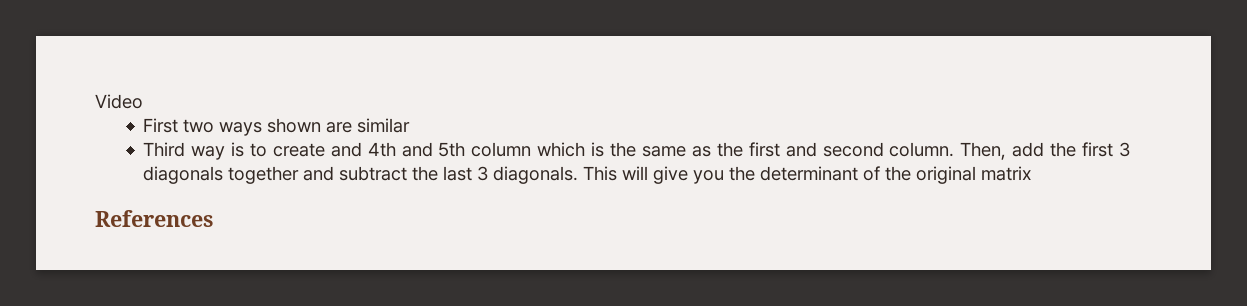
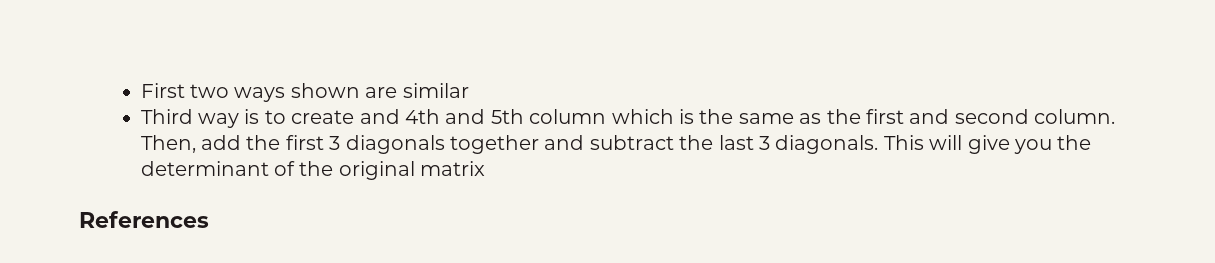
[95,94,143,109] Video // -> (140, 90) none

